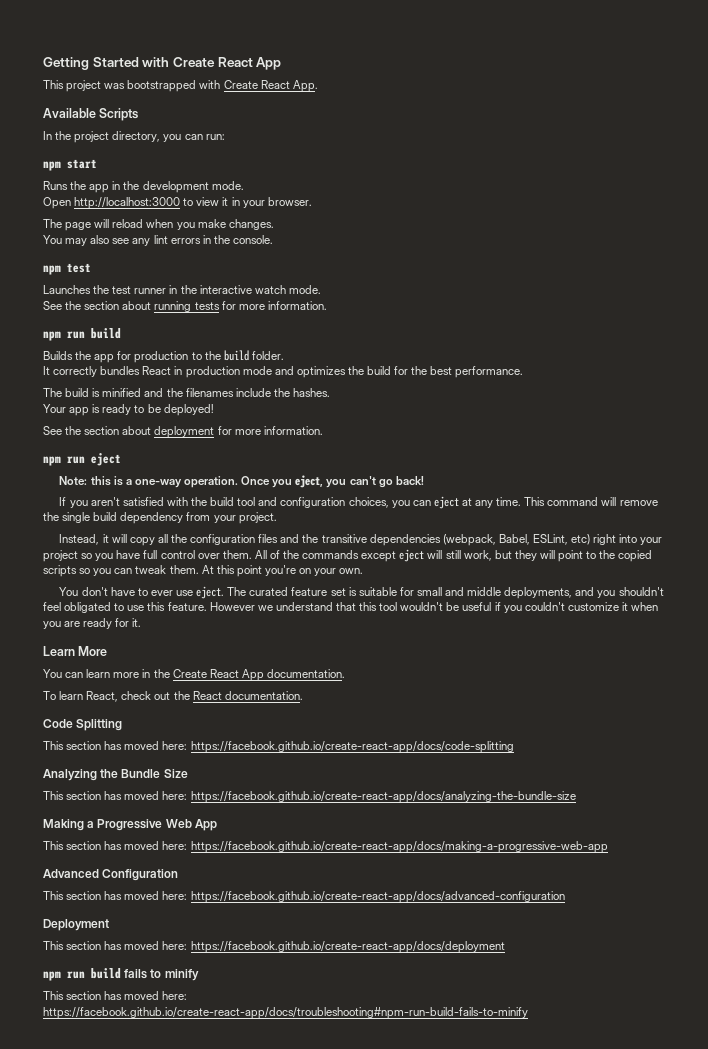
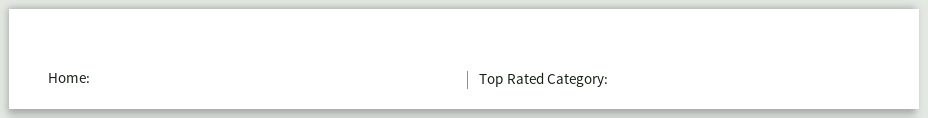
[43,57,282,70] [43,80,318,92] [43,108,139,121] [43,131,225,143] [43,159,97,171] [43,181,244,193] [43,197,312,209] [43,219,274,231] [43,235,273,246] [43,263,91,275] [43,285,321,294] [43,301,327,312] [43,328,121,341] [43,350,284,363] [43,366,524,378] [43,388,330,397] [43,404,214,416] [43,426,323,438] [43,453,121,466] [59,475,424,488] [59,496,658,509] [43,512,277,524] [59,534,663,546] [43,549,653,562] [43,565,364,577] [59,586,664,599] [43,602,659,613] [43,618,142,629] [43,646,108,656] [43,669,345,681] [43,691,303,702] [43,719,123,731] [43,741,514,753] [43,769,188,781] [43,791,576,803] [43,819,217,831] [43,841,608,853] [43,869,179,881] [43,891,565,903] [43,919,109,931] [43,941,505,953] [43,968,199,981] [43,991,188,1000] [43,1007,528,1019] Getting Started with Create React App // This project was bootstrapped with Create React App. // Available Scripts // In the project directory, you can run: // npm start // Runs the app in the development mode. // Open http://localhost:3000 to view it in your browser. // The page will reload when you make changes. // You may also see any lint errors in the console. // npm test // Launches the test runner in the interactive watch mode. // See the section about running tests for more information. // npm run build // Builds the app for production to the build folder. // It correctly bundles React in production mode and optimizes the build for the best performance. // The build is minified and the filenames include the hashes. // Your app is ready to be deployed! // See the section about deployment for more information. // npm run eject // Note: this is a one-way operation. Once you eject, you can't go back! // If you aren't satisfied with the build tool and configuration choices, you can eject at any time. This command will remove the single build dependency from your project. // Instead, it will copy all the configuration files and the transitive dependencies (webpack, Babel, ESLint, etc) right into your project so you have full control over them. All of the commands except eject will still work, but they will point to the copied scripts so you can tweak them. At this point you're on your own. // You don't have to ever use eject. The curated feature set is suitable for small and middle deployments, and you shouldn't feel obligated to use this feature. However we understand that this tool wouldn't be useful if you couldn't customize it when you are ready for it. // Learn More // You can learn more in the Create React App documentation. // To learn React, check out the React documentation. // Code Splitting // This section has moved here: https://facebook.github.io/create-react-app/docs/code-splitting // Analyzing the Bundle Size // This section has moved here: https://facebook.github.io/create-react-app/docs/analyzing-the-bundle-size // Making a Progressive Web App // This section has moved here: https://facebook.github.io/create-react-app/docs/making-a-progressive-web-app // Advanced Configuration // This section has moved here: https://facebook.github.io/create-react-app/docs/advanced-configuration // Deployment // This section has moved here: https://facebook.github.io/create-react-app/docs/deployment // npm run build fails to minify // This section has moved here: https://facebook.github.io/create-react-app/docs/troubleshooting#npm-run-build-fails-to-minify -> [48,73,90,83] [479,72,609,87] Home: // Top Rated Category:

